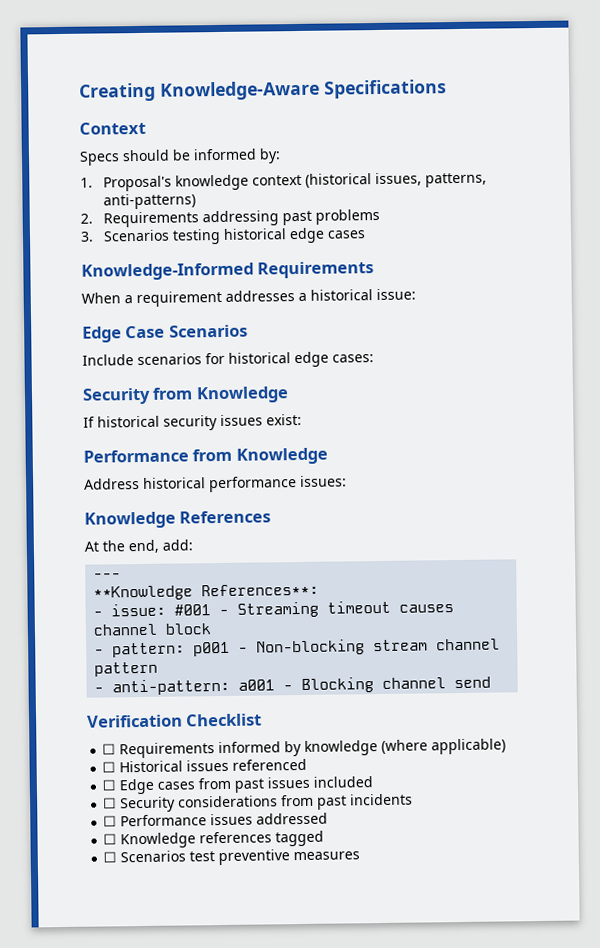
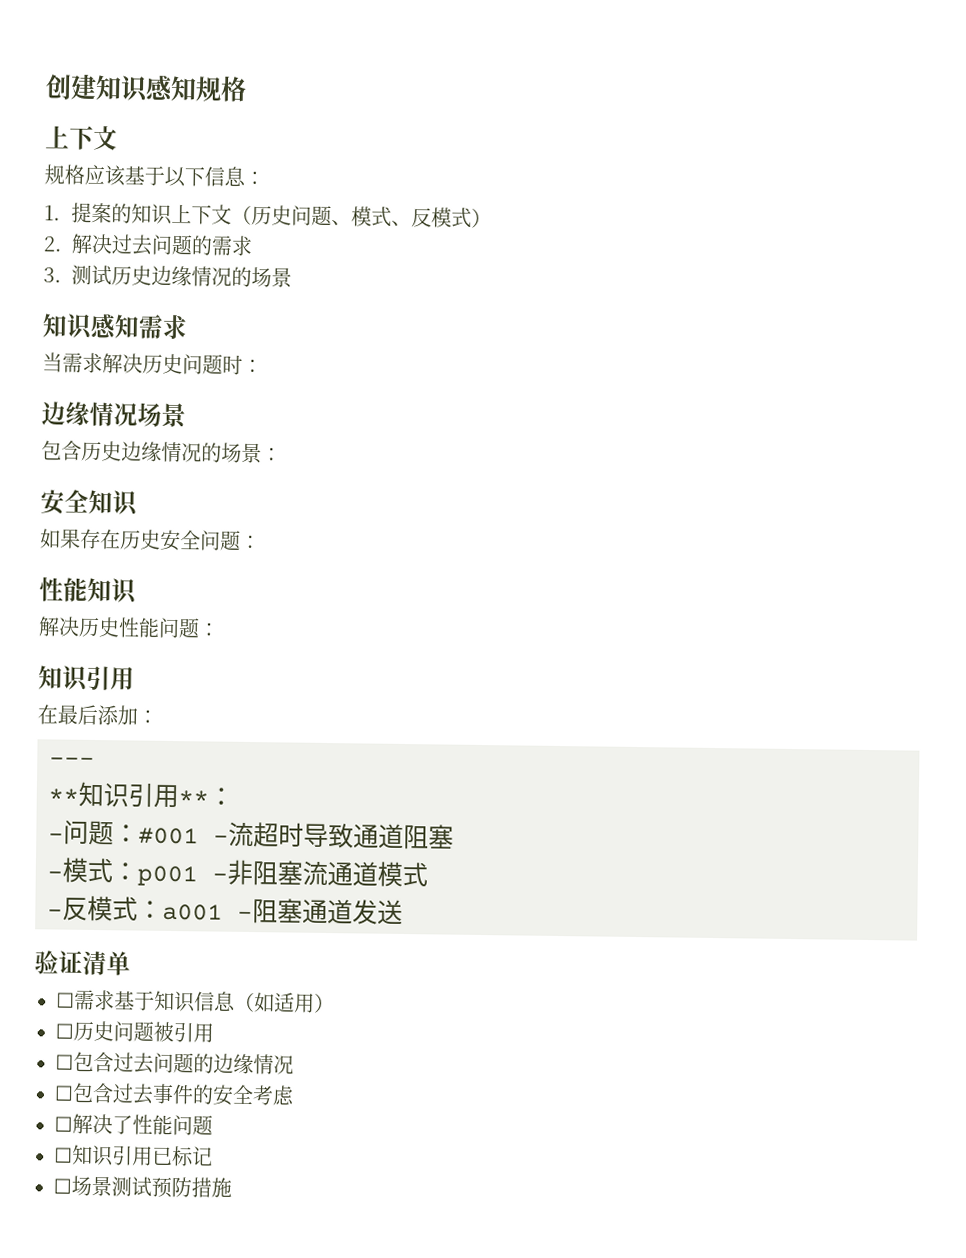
[79,79,447,102] [79,121,146,135] [79,148,281,166] [80,172,487,192] [102,193,196,210] [80,208,380,228] [80,227,366,245] [81,261,375,281] [81,288,416,308] [82,324,248,343] [82,351,374,368] [82,386,289,405] [83,413,302,431] [83,447,328,465] [84,475,347,493] [84,510,272,529] [84,539,193,554] [93,573,122,579] [93,583,320,601] [93,603,167,617] Creating Knowledge-Aware Specifications // Context // Specs should be informed by: // 1. Proposal's knowledge context (historical issues, patterns, anti-patterns) // 2. Requirements addressing past problems // 3. Scenarios testing historical edge cases // Knowledge-Informed Requirements // When a requirement addresses a historical issue: // Edge Case Scenarios // Include scenarios for historical edge cases: // Security from Knowledge // If historical security issues exist: // Performance from Knowledge // Address historical performance issues: // Knowledge References // At the end, add: // --- // **Knowledge References**: // - issue: -> [45,74,247,103] [45,125,118,151] [44,164,265,188] [44,202,493,229] [43,233,253,256] [43,264,292,288] [42,313,188,340] [42,352,263,375] [41,401,186,429] [41,440,282,464] [40,489,139,517] [40,528,261,552] [39,577,138,605] [38,616,220,639] [38,665,135,692] [37,704,158,726] [49,757,95,766] [48,781,234,809] [48,819,139,846] 创建知识感知规格 // 上下文 // 规格应该基于以下信息： // 1.提案的知识上下文（历史问题、模式、反模式） // 2.解决过去问题的需求 // 3.测试历史边缘情况的场景 // 知识感知需求 // 当需求解决历史问题时： // 边缘情况场景 // 包含历史边缘情况的场景： // 安全知识 // 如果存在历史安全问题： // 性能知识 // 解决历史性能问题： // 知识引用 // 在最后添加： // --- // **知识引用**： // -问题：
[237,600,455,618] [93,623,213,636] [94,642,186,658] Streaming timeout causes channel block // - pattern: -> [228,821,454,850] [47,857,138,883] 流超时导致通道阻塞 // -模式：
[256,638,501,656] [94,661,159,677] [94,676,492,696] [87,713,263,728] [102,738,507,759] [102,758,308,773] [102,776,374,795] [103,793,414,813] [103,812,329,827] [103,830,325,849] [103,849,361,866] Non-blocking stream channel pattern // - anti-pattern: a001 - Blocking channel send // Verification Checklist // ☐ Requirements informed by knowledge (where applicable) // ☐ Historical issues referenced // ☐ Edge cases from past issues included // ☐ Security considerations from past incidents // ☐ Performance issues addressed // ☐ Knowledge references tagged // ☐ Scenarios test preventive measures -> [227,859,428,887] [47,895,403,925] [34,950,131,976] [56,989,335,1014] [55,1021,214,1043] [55,1051,294,1075] [54,1082,295,1106] [54,1113,213,1136] [54,1144,213,1167] [53,1175,232,1199] 非阻塞流通道模式 // -反模式：a001 -阻塞通道发送 // 验证清单 // ☐需求基于知识信息（如适用） // ☐历史问题被引用 // ☐包含过去问题的边缘情况 // ☐包含过去事件的安全考虑 // ☐解决了性能问题 // ☐知识引用已标记 // ☐场景测试预防措施

